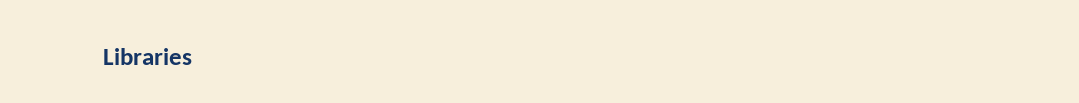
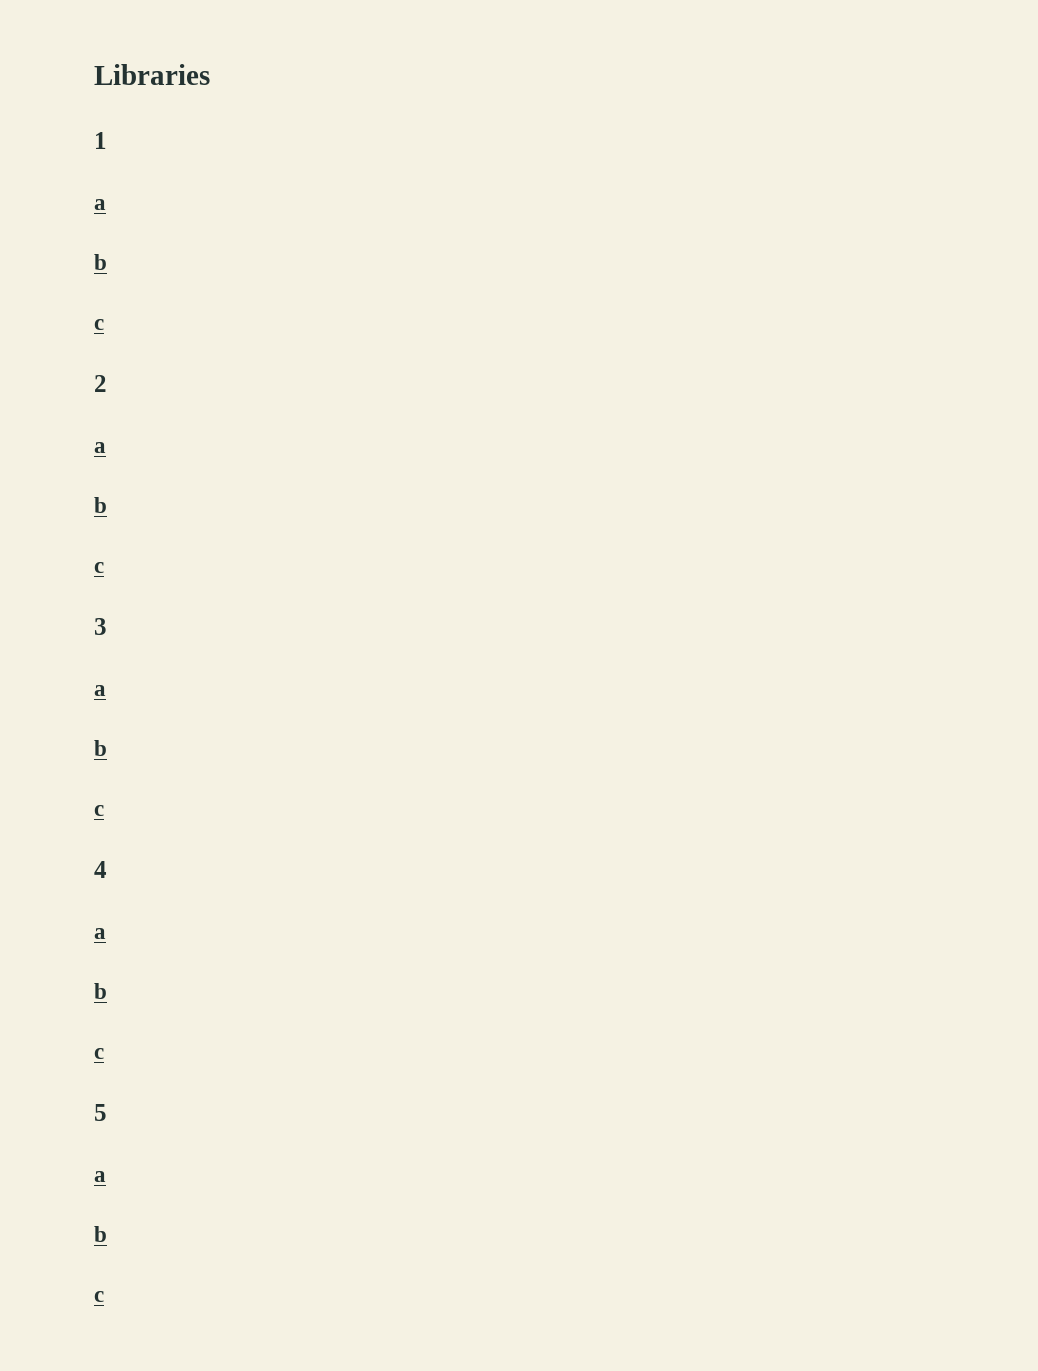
(192, 56) none -> [94,132,107,149] [94,199,106,210] [94,254,107,270] [94,319,104,330] [94,375,107,392] [94,442,106,453] [94,497,107,513] [94,562,104,573] [94,618,107,635] [94,685,106,696] [94,740,107,756] [94,805,104,816] [94,861,107,878] [94,928,106,939] [94,983,107,999] [94,1048,104,1059] [94,1104,107,1121] [94,1171,106,1182] [94,1226,107,1242] [94,1291,104,1302] // 1 // a // b // c // 2 // a // b // c // 3 // a // b // c // 4 // a // b // c // 5 // a // b // c

